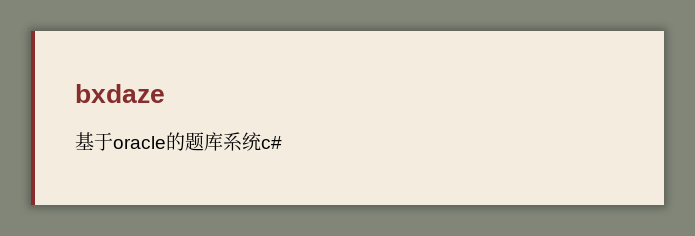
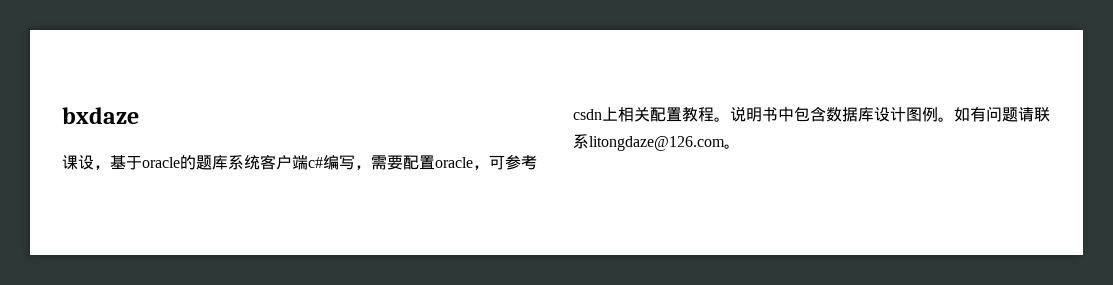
(165, 93) none -> [62,155,110,170] 课设，
[261,136,282,149] c# -> [260,154,537,170] [573,106,1050,122] [573,134,740,151] 客户端c#编写，需要配置oracle，可参考csdn上相关配置教程。说明书中包含数据库设计图例。如有问题请联系litongdaze@126.com。

